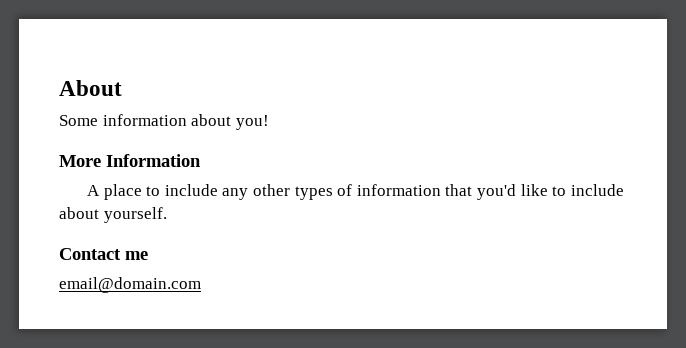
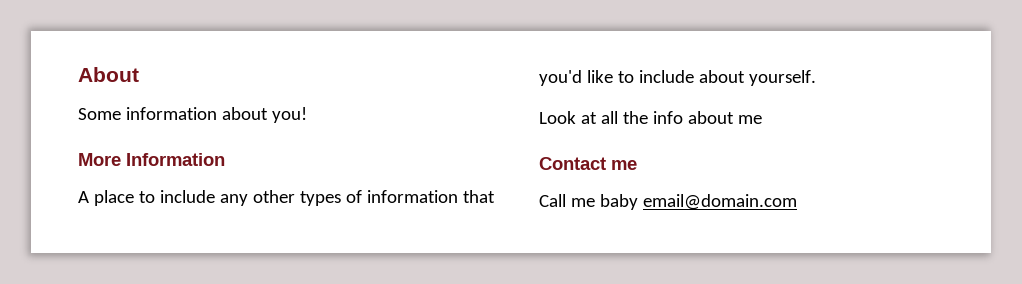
(167, 215) none -> [539,111,762,124] // Look at all the info about me
(148, 255) none -> [539,194,638,210] Call me baby

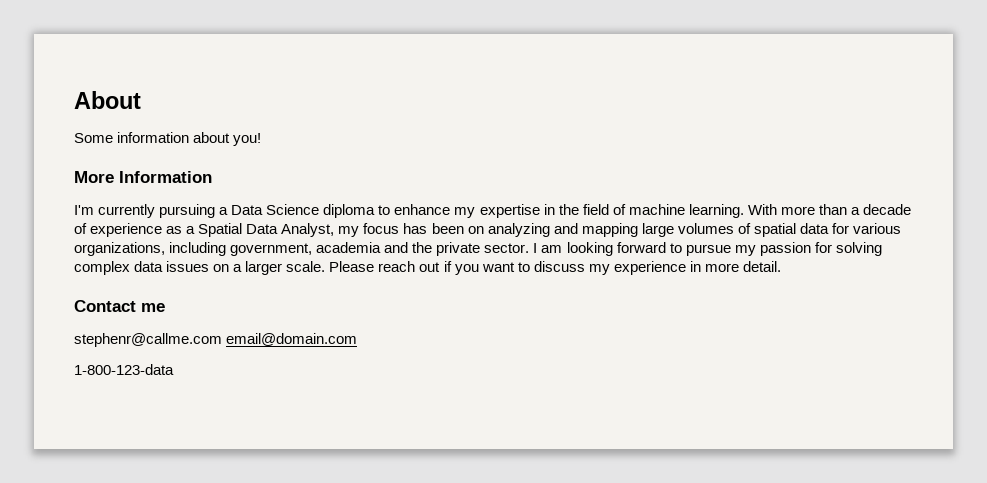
[78,190,495,206] [539,70,816,86] [539,111,762,124] A place to include any other types of information that you'd like to include about yourself. // Look at all the info about me -> [74,204,912,218] [74,223,902,237] [74,242,882,256] [74,261,781,275] I'm currently pursuing a Data Science diploma to enhance my expertise in the field of machine learning. With more than a decade of experience as a Spatial Data Analyst, my focus has been on analyzing and mapping large volumes of spatial data for various organizations, including government, academia and the private sector. I am looking forward to pursue my passion for solving complex data issues on a larger scale. Please reach out if you want to discuss my experience in more detail.
[539,194,638,210] Call me baby -> [74,333,222,347] stephenr@callme.com
(797, 202) none -> [74,364,174,375] // 1-800-123-data

